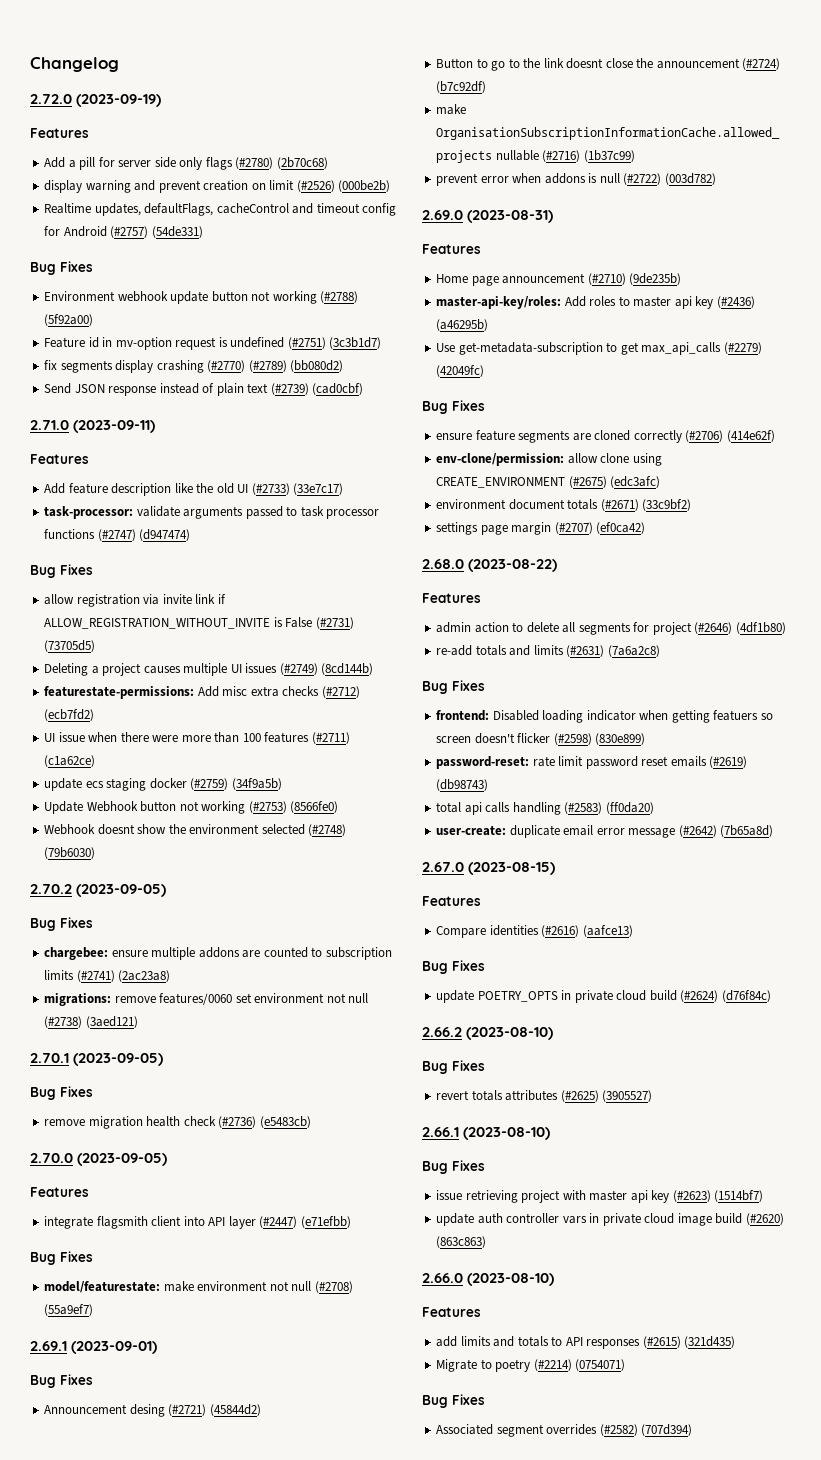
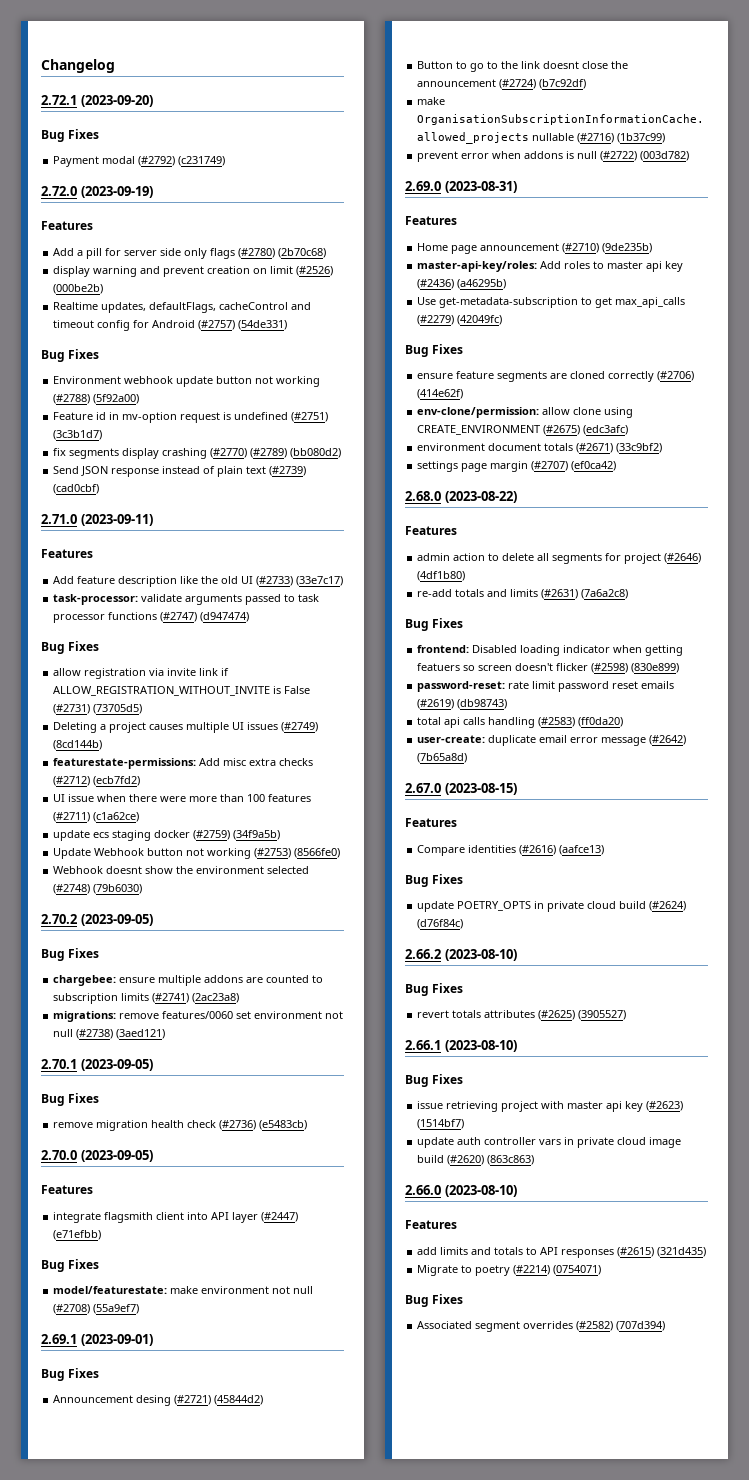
(119, 64) none -> [41,95,153,107] [41,129,100,142] [53,156,226,167] // 2.72.1 (2023-09-20) // Bug Fixes // Payment modal (#2792) (c231749)

